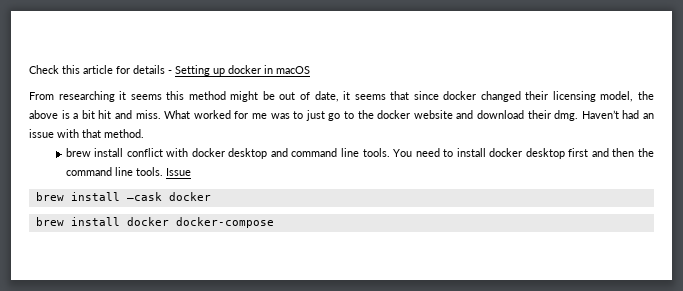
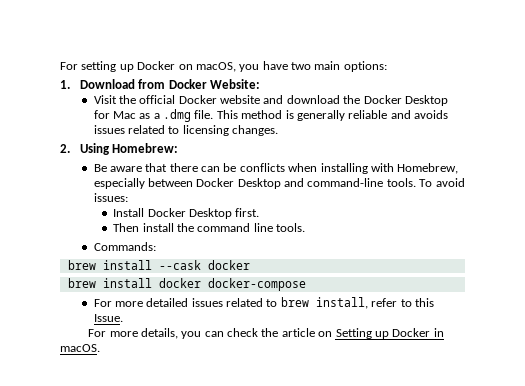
[29,65,310,76] [29,91,654,102] [29,110,655,121] [29,129,144,138] [65,148,635,159] Check this article for details - Setting up docker in macOS // From researching it seems this method might be out of date, it seems that since docker changed their licensing model, the above is a bit hit and miss. What worked for me was to just go to the docker website and download their dmg. Haven’t had an issue with that method. // brew install conflict with docker desktop and command line tools. You need to install docker desktop first and then -> [60,61,387,72] [60,79,260,89] [93,95,448,106] [93,109,449,122] [93,125,279,136] [60,143,179,155] [93,163,459,174] [93,178,465,189] [93,193,128,202] [113,208,260,219] [113,223,174,232] For setting up Docker on macOS, you have two main options: // 1. Download from Docker Website: // Visit the official Docker website and download the Docker Desktop for Mac as a .dmg file. This method is generally reliable and avoids issues related to licensing changes. // 2. Using Homebrew: // Be aware that there can be conflicts when installing with Homebrew, especially between Docker Desktop and command-line tools. To avoid issues: // Install Docker Desktop first. // Then install
[165,168,191,176] [35,192,162,201] Issue // brew install –cask -> [93,242,156,251] [67,260,201,270] // Commands: // brew install --cask
(274, 222) none -> [93,297,434,309] [93,314,123,322] [88,328,444,339] [60,344,100,352] // For more detailed issues related to brew install, refer to this Issue. // For more details, you can check the article on Setting up Docker in macOS.

